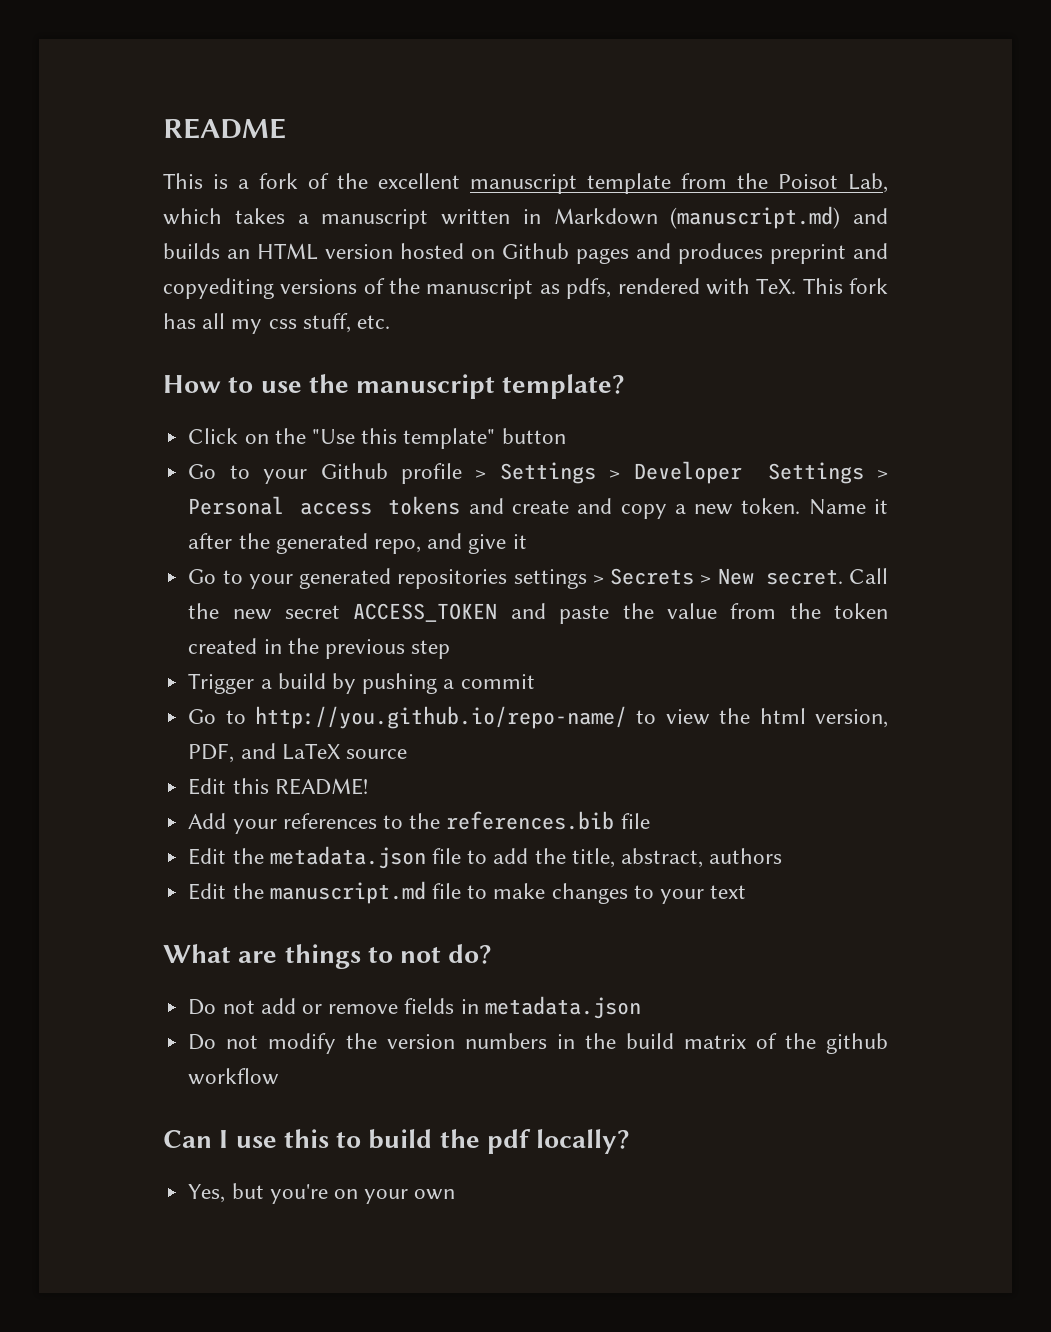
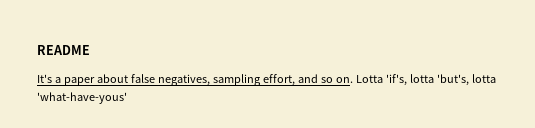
[163,173,888,194] [163,206,888,229] [163,243,888,264] [163,278,888,299] [163,313,391,334] [163,374,626,399] [188,428,566,449] [188,461,889,484] [188,496,888,519] [188,533,527,554] [188,568,888,589] [188,603,889,624] [188,638,451,659] [188,673,535,694] [188,706,888,729] [188,743,407,763] [188,778,368,795] [188,811,650,834] [188,846,783,869] [188,881,747,904] [163,944,493,969] [188,996,641,1019] [188,1033,889,1054] [188,1068,280,1085] [163,1129,631,1154] [188,1183,456,1204] This is a fork of the excellent manuscript template from the Poisot Lab, which takes a manuscript written in Markdown (manuscript.md) and builds an HTML version hosted on Github pages and produces preprint and copyediting versions of the manuscript as pdfs, rendered with TeX. This fork has all my css stuff, etc. // How to use the manuscript template? // Click on the "Use this template" button // Go to your Github profile > Settings > Developer Settings > Personal access tokens and create and copy a new token. Name it after the generated repo, and give it // Go to your generated repositories settings > Secrets > New secret. Call the new secret ACCESS_TOKEN and paste the value from the token created in the previous step // Trigger a build by pushing a commit // Go to http://you.github.io/repo-name/ to view the html version, PDF, and LaTeX source // Edit this README! // Add your references to the references.bib file // Edit the metadata.json file to add the title, abstract, authors // Edit the manuscript.md file to make changes to your text // What are things to not do? // Do not add or remove fields in metadata.json // Do not modify the version numbers in the build matrix of the github workflow // Can I use this to build the pdf locally? // Yes, but you're on your own -> [37,74,496,86] [37,92,127,104] It's a paper about false negatives, sampling effort, and so on. Lotta 'if's, lotta 'but's, lotta 'what-have-yous'

